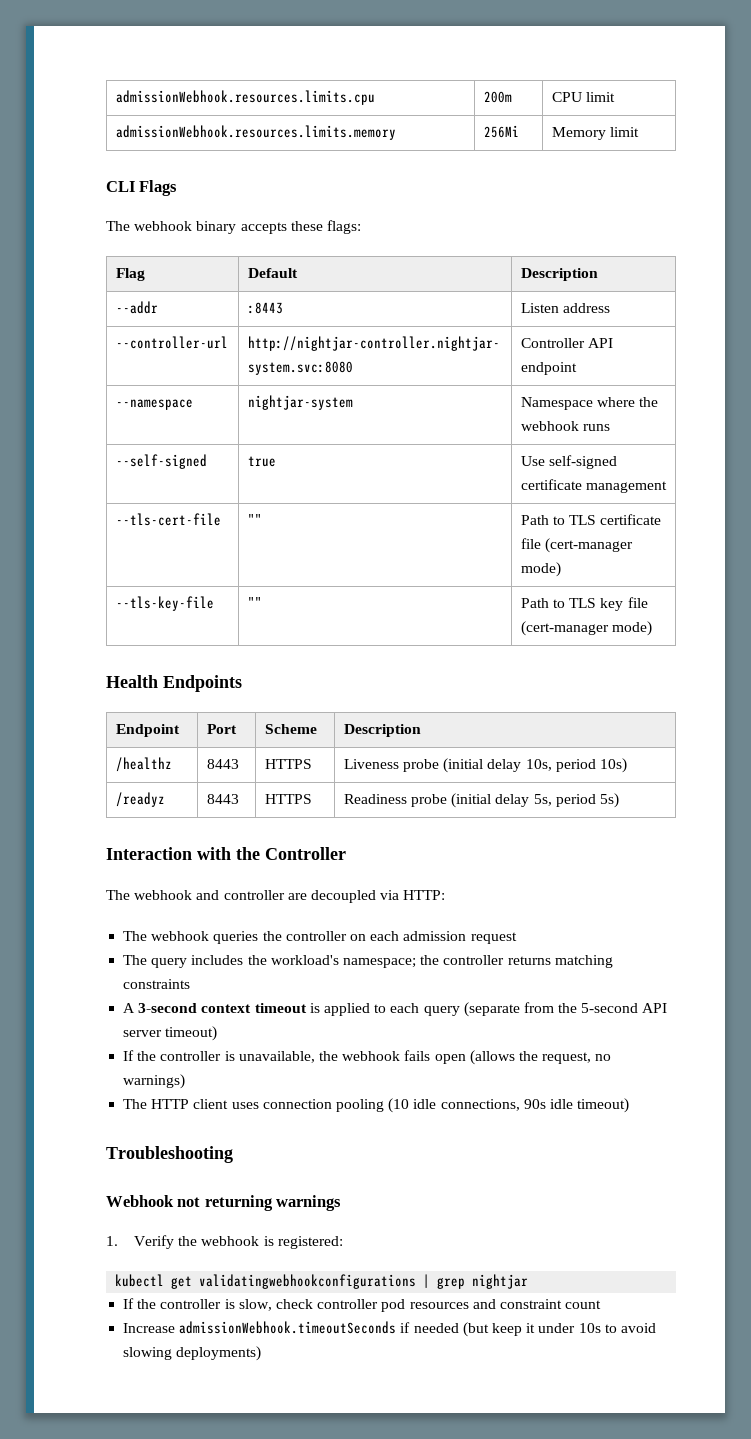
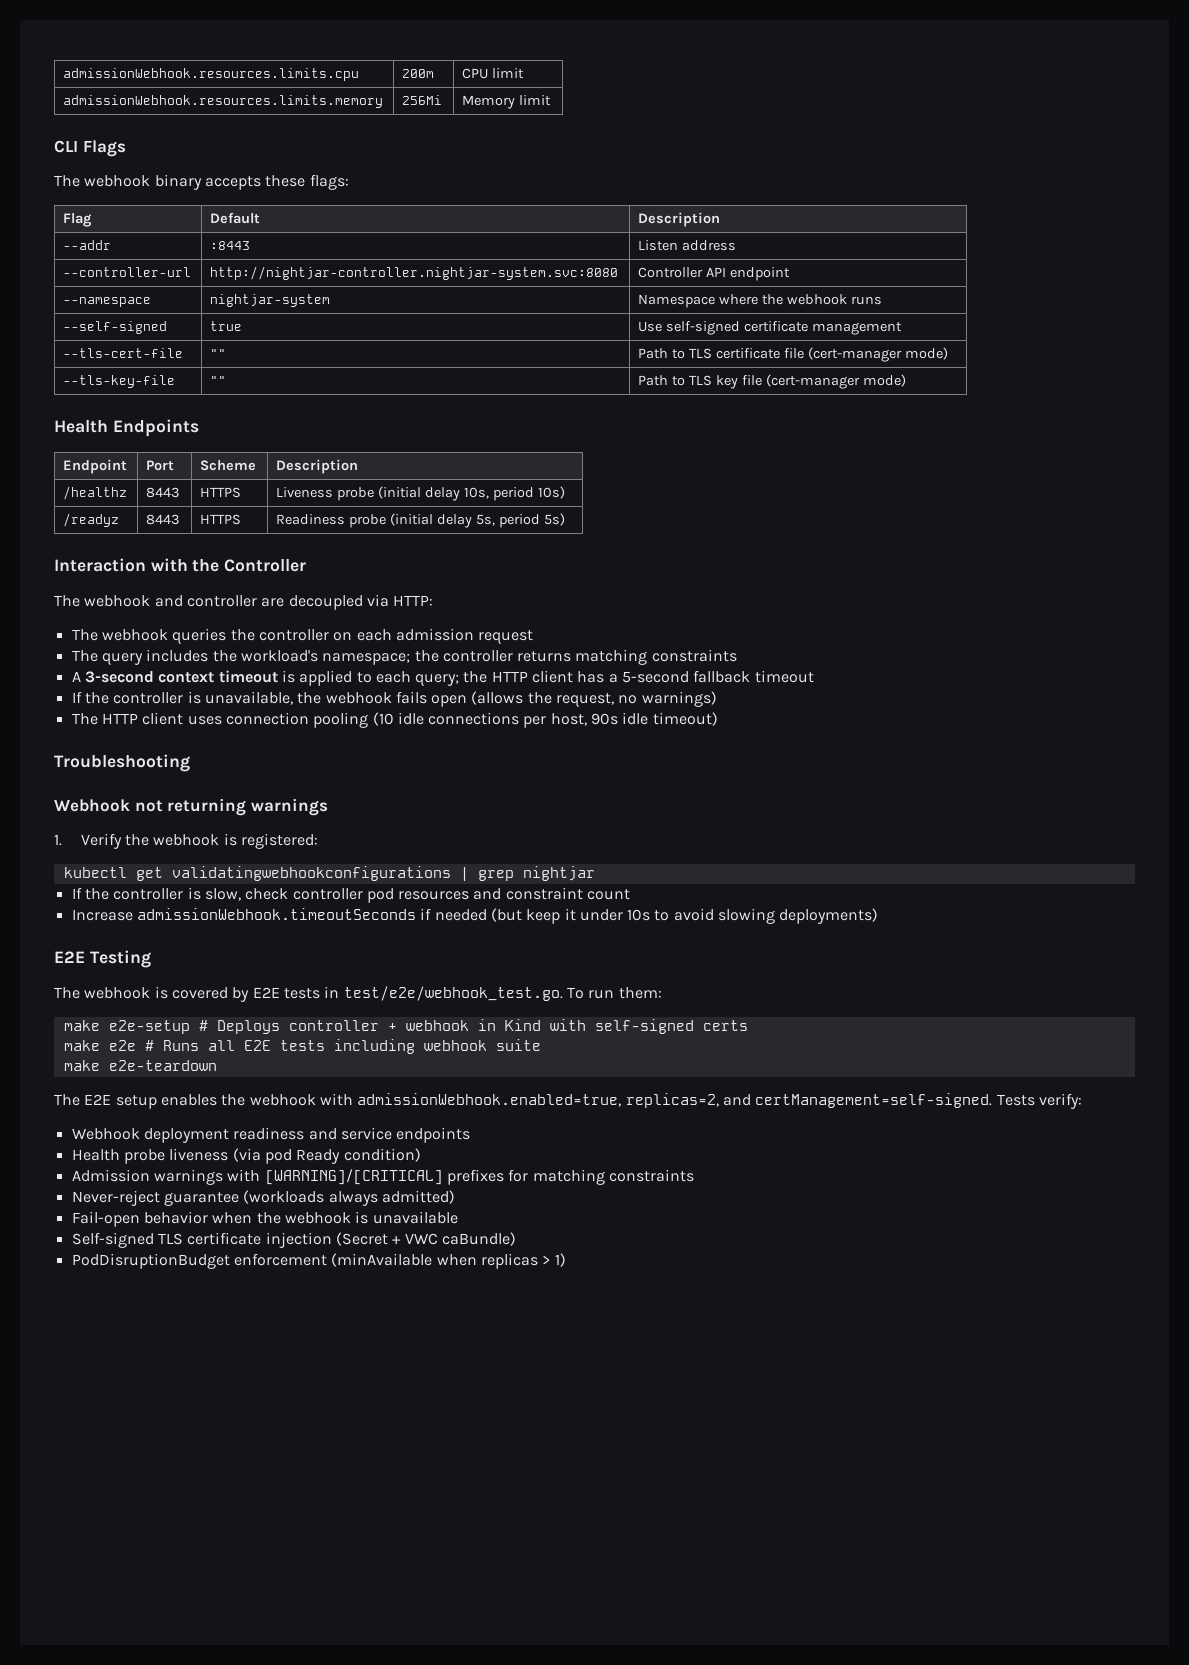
[423,1002,668,1017] [123,1026,218,1041] query (separate from the 5-second API server timeout) -> [415,670,814,686] query; the HTTP client has a 5-second fallback timeout
[440,1099,520,1111] connections, -> [428,712,587,728] connections per host,
(262, 1353) none -> [54,950,151,968] [54,986,662,1002] [63,1019,748,1034] [63,1039,541,1054] [63,1060,217,1071] [54,1093,1082,1109] [71,1127,471,1143] [71,1148,421,1164] [71,1169,694,1185] [71,1190,455,1206] [71,1211,458,1227] [71,1232,516,1248] [71,1253,566,1269] // E2E Testing // The webhook is covered by E2E tests in test/e2e/webhook_test.go. To run them: // make e2e-setup # Deploys controller + webhook in Kind with self-signed certs // make e2e # Runs all E2E tests including webhook suite // make e2e-teardown // The E2E setup enables the webhook with admissionWebhook.enabled=true, replicas=2, and certManagement=self-signed. Tests verify: // Webhook deployment readiness and service endpoints // Health probe liveness (via pod Ready condition) // Admission warnings with [WARNING]/[CRITICAL] prefixes for matching constraints // Never-reject guarantee (workloads always admitted) // Fail-open behavior when the webhook is unavailable // Self-signed TLS certificate injection (Secret + VWC caBundle) // PodDisruptionBudget enforcement (minAvailable when replicas > 1)

